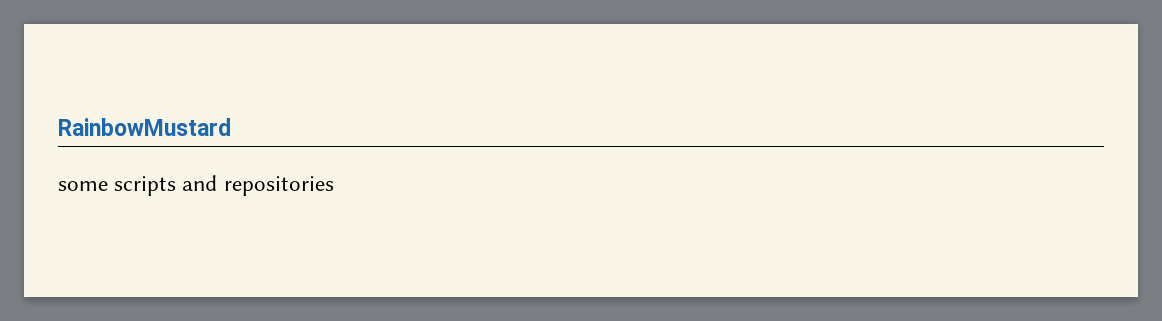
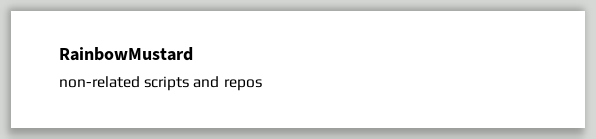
[58,181,108,191] some -> [59,76,140,88] non-related
[223,176,334,196] repositories -> [223,79,262,91] repos

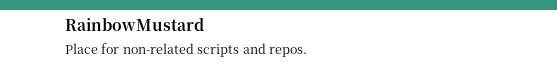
(193, 54) none -> [65,43,120,54] Place for
[223,79,262,91] repos -> [268,47,307,57] repos.

